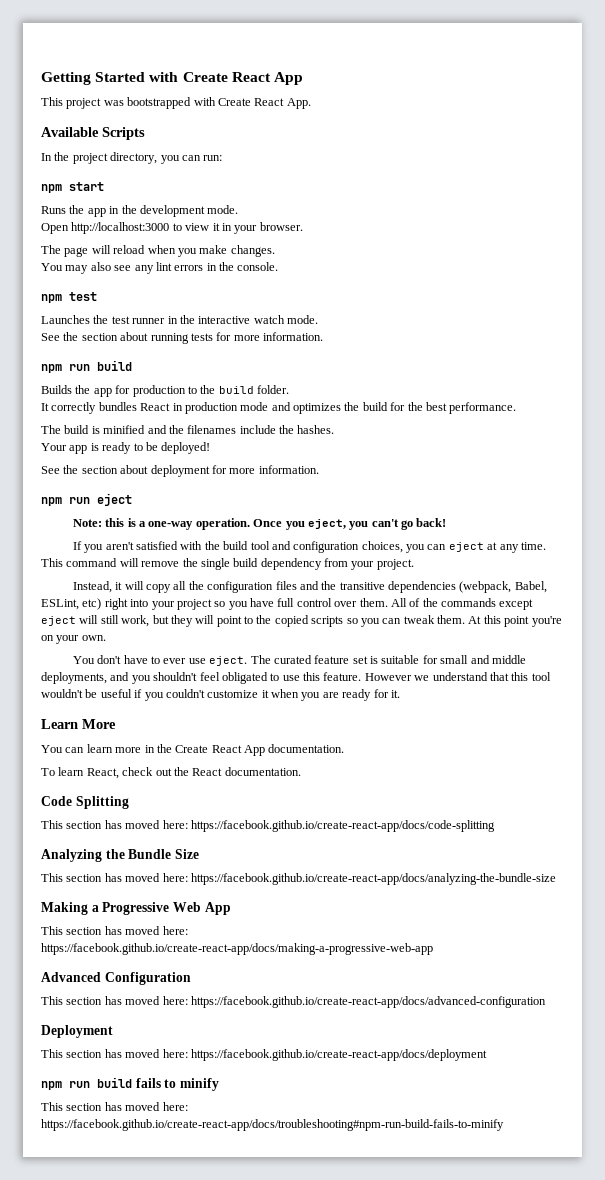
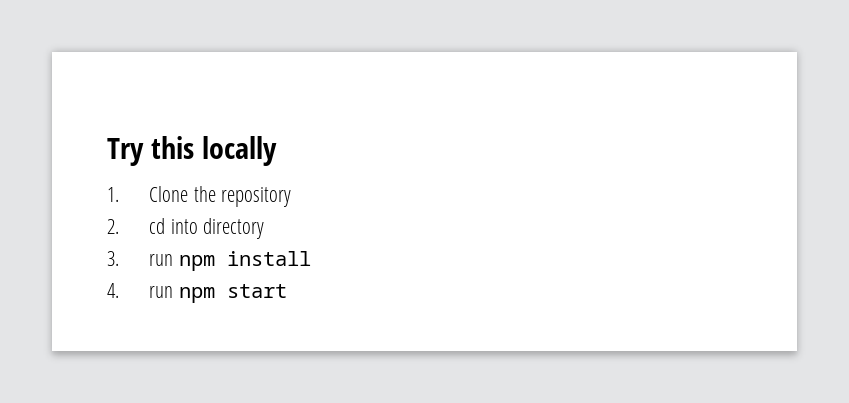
[41,72,303,85] [41,97,311,109] [41,127,145,140] [41,152,223,164] [41,182,104,193] [41,205,239,217] [41,222,303,234] [41,245,275,257] [41,262,279,274] [41,292,97,303] [41,315,318,324] [41,332,323,344] [41,360,132,373] [41,385,289,397] [41,402,517,414] [41,425,335,434] [41,442,211,454] [41,465,319,477] [41,493,132,506] [72,518,447,530] [72,541,546,553] [41,558,414,570] [72,581,547,593] [41,598,534,610] [41,615,562,627] [41,635,106,644] [72,655,526,666] [41,672,551,684] [41,689,400,701] [41,719,116,729] [41,744,345,756] [41,767,301,779] [41,796,129,809] [41,820,495,832] [41,849,199,862] [41,873,556,885] [41,902,231,915] [41,926,188,935] [41,943,433,955] [41,972,191,985] [41,996,546,1008] [41,1025,113,1038] [41,1049,487,1061] [41,1077,219,1091] [41,1102,188,1111] [41,1119,504,1131] Getting Started with Create React App // This project was bootstrapped with Create React App. // Available Scripts // In the project directory, you can run: // npm start // Runs the app in the development mode. // Open http://localhost:3000 to view it in your browser. // The page will reload when you make changes. // You may also see any lint errors in the console. // npm test // Launches the test runner in the interactive watch mode. // See the section about running tests for more information. // npm run build // Builds the app for production to the build folder. // It correctly bundles React in production mode and optimizes the build for the best performance. // The build is minified and the filenames include the hashes. // Your app is ready to be deployed! // See the section about deployment for more information. // npm run eject // Note: this is a one-way operation. Once you eject, you can't go back! // If you aren't satisfied with the build tool and configuration choices, you can eject at any time. This command will remove the single build dependency from your project. // Instead, it will copy all the configuration files and the transitive dependencies (webpack, Babel, ESLint, etc) right into your project so you have full control over them. All of the commands except eject will still work, but they will point to the copied scripts so you can tweak them. At this point you're on your own. // You don't have to ever use eject. The curated feature set is suitable for small and middle deployments, and you shouldn't feel obligated to use this feature. However we understand that this tool wouldn't be useful if you couldn't customize it when you are ready for it. // Learn More // You can learn more in the Create React App documentation. // To learn React, check out the React documentation. // Code Splitting // This section has moved here: https://facebook.github.io/create-react-app/docs/code-splitting // Analyzing the Bundle Size // This section has moved here: https://facebook.github.io/create-react-app/docs/analyzing-the-bundle-size // Making a Progressive Web App // This section has moved here: https://facebook.github.io/create-react-app/docs/making-a-progressive-web-app // Advanced Configuration // This section has moved here: https://facebook.github.io/create-react-app/docs/advanced-configuration // Deployment // This section has moved here: https://facebook.github.io/create-react-app/docs/deployment // npm run build fails to minify // This section has moved here: https://facebook.github.io/create-react-app/docs/troubleshooting#npm-run-build-fails-to-minify -> [107,136,277,166] [107,186,292,207] [107,218,265,239] [107,251,311,271] [107,283,287,303] Try this locally // 1. Clone the repository // 2. cd into directory // 3. run npm install // 4. run npm start

